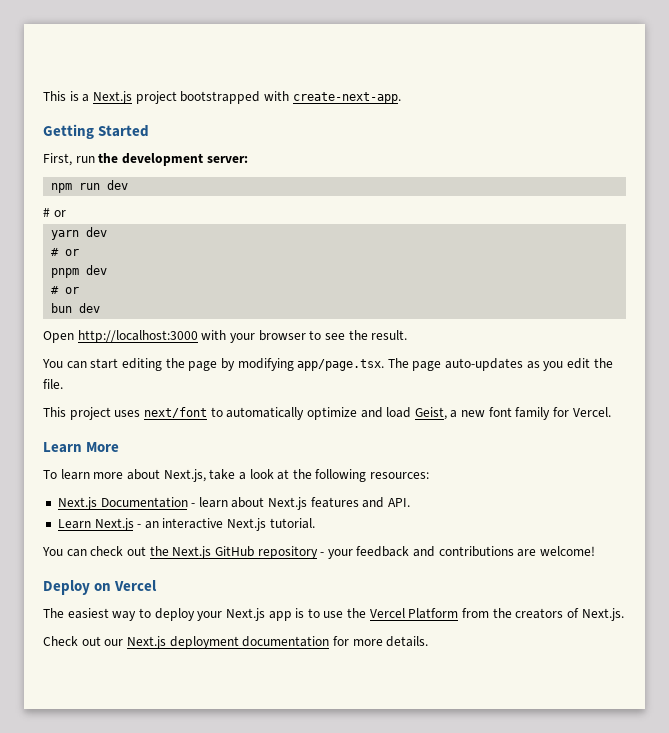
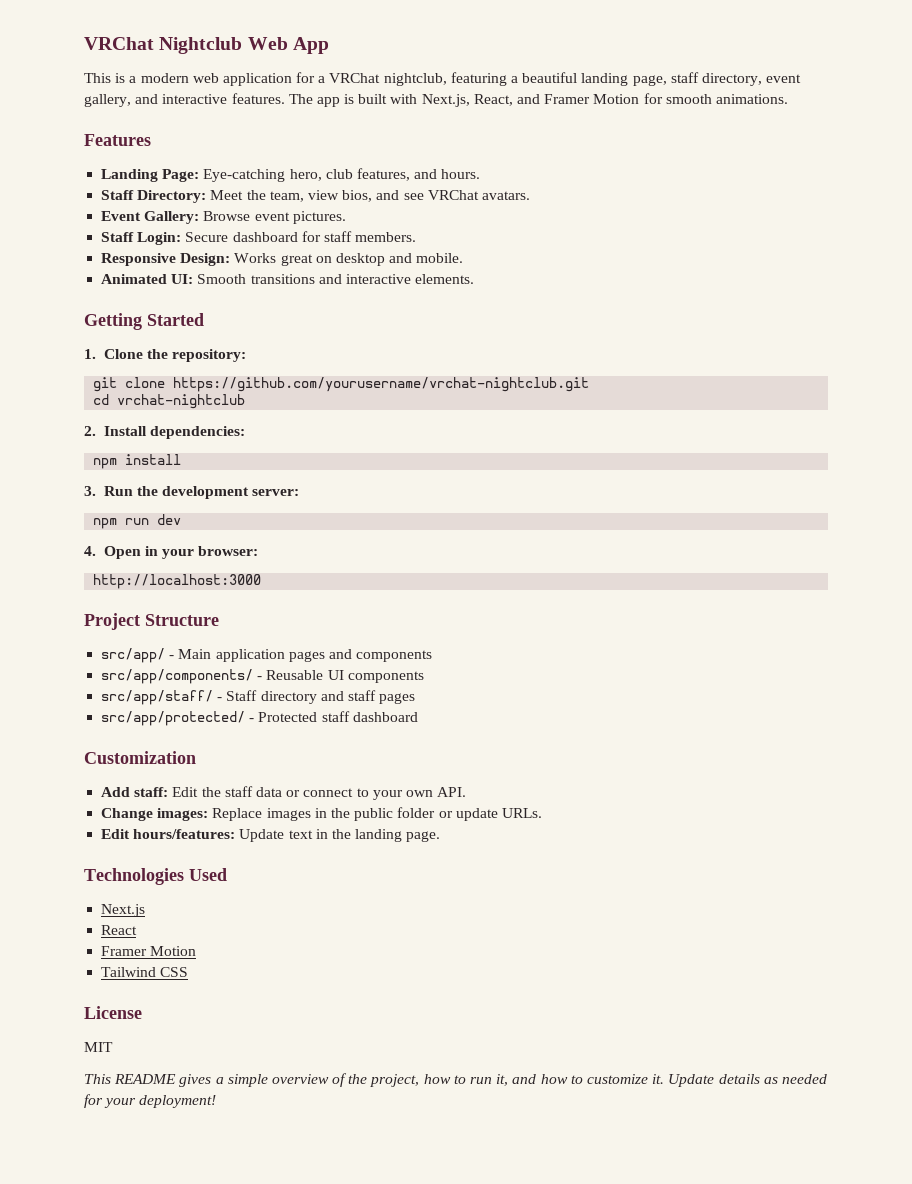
[43,91,401,104] [43,124,150,139] [43,153,95,166] This is a Next.js project bootstrapped with create-next-app. // Getting Started // First, run -> [84,37,329,54] [84,72,802,86] [84,93,788,107] [84,134,151,146] [101,168,481,182] [101,190,530,203] [101,211,346,224] [101,231,417,245] [101,253,464,266] [101,274,475,284] [84,313,204,330] [84,349,247,362] [93,377,590,392] [93,394,246,409] [84,426,245,439] [93,454,182,469] [84,486,133,496] VRChat Nightclub Web App // This is a modern web application for a VRChat nightclub, featuring a beautiful landing page, staff directory, event gallery, and interactive features. The app is built with Next.js, React, and Framer Motion for smooth animations. // Features // Landing Page: Eye-catching hero, club features, and hours. // Staff Directory: Meet the team, view bios, and see VRChat avatars. // Event Gallery: Browse event pictures. // Staff Login: Secure dashboard for staff members. // Responsive Design: Works great on desktop and mobile. // Animated UI: Smooth transitions and interactive elements. // Getting Started // 1. Clone the repository: // git clone https://github.com/yourusername/vrchat-nightclub.git // cd vrchat-nightclub // 2. Install dependencies: // npm install // 3. Run
[43,208,66,217] [51,227,108,240] [51,248,80,256] [51,265,108,278] [51,286,80,294] [51,303,101,313] [43,330,408,343] [42,358,613,371] [43,379,63,389] [43,407,611,420] [43,442,120,453] [43,469,430,482] [57,497,411,510] [57,518,315,531] [42,546,596,559] [43,580,158,595] [43,608,624,621] [43,636,429,649] # or // yarn dev // # or // pnpm dev // # or // bun dev // Open http://localhost:3000 with your browser to see the result. // You can start editing the page by modifying app/page.tsx. The page auto-updates as you edit the file. // This project uses next/font to automatically optimize and load Geist, a new font family for Vercel. // Learn More // To learn more about Next.js, take a look at the following resources: // Next.js Documentation - learn about Next.js features and API. // Learn Next.js - an interactive Next.js tutorial. // You can check out the Next.js GitHub repository - your feedback and contributions are welcome! // Deploy on Vercel // The easiest way to deploy your Next.js app is to use the Vercel Platform from the creators of Next.js. // Check out our Next.js deployment documentation for more details. -> [84,546,259,559] [93,574,262,589] [84,613,219,630] [101,648,433,663] [101,669,424,684] [101,690,416,705] [101,711,418,726] [84,751,196,764] [101,786,467,800] [101,807,542,821] [101,829,441,842] [84,868,227,885] [101,904,146,917] [101,925,138,935] [101,946,197,956] [101,967,189,977] [84,1006,142,1019] [84,1042,113,1052] [84,1073,827,1087] [84,1094,217,1108] 4. Open in your browser: // http://localhost:3000 // Project Structure // src/app/ - Main application pages and components // src/app/components/ - Reusable UI components // src/app/staff/ - Staff directory and staff pages // src/app/protected/ - Protected staff dashboard // Customization // Add staff: Edit the staff data or connect to your own API. // Change images: Replace images in the public folder or update URLs. // Edit hours/features: Update text in the landing page. // Technologies Used // Next.js // React // Framer Motion // Tailwind CSS // License // MIT // This README gives a simple overview of the project, how to run it, and how to customize it. Update details as needed for your deployment!

